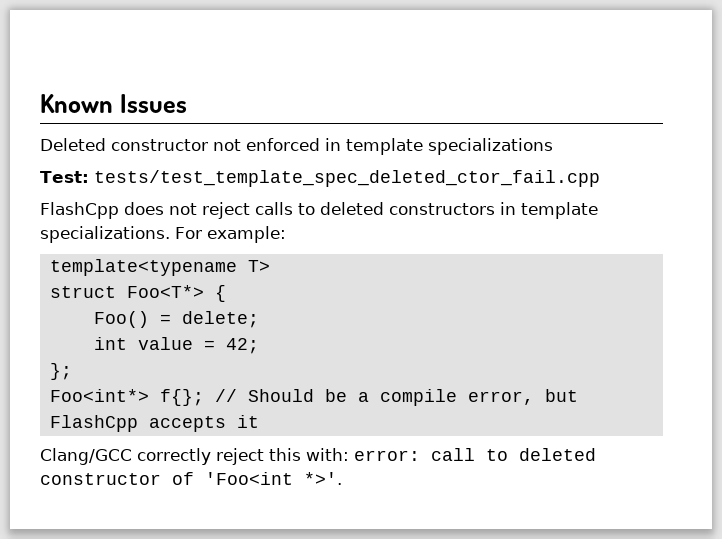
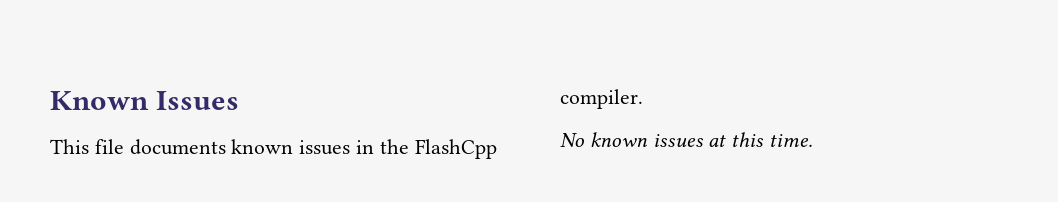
[40,138,553,155] [40,170,600,187] [40,202,598,219] [40,226,286,243] [49,259,270,276] [49,285,226,302] [93,311,259,328] [93,337,259,354] [49,363,72,380] [49,389,578,406] [49,415,259,432] [40,448,596,465] [40,472,342,485] Deleted constructor not enforced in template specializations // Test: tests/test_template_spec_deleted_ctor_fail.cpp // FlashCpp does not reject calls to deleted constructors in template specializations. For example: // template<typename T> // struct Foo<T*> { // Foo() = delete; // int value = 42; // }; // Foo<int*> f{}; // Should be a compile error, but FlashCpp accepts it // Clang/GCC correctly reject this with: error: call to deleted constructor of 'Foo<int *>'. -> [50,139,497,159] [560,89,643,109] [560,132,814,147] This file documents known issues in the FlashCpp compiler. // No known issues at this time.

